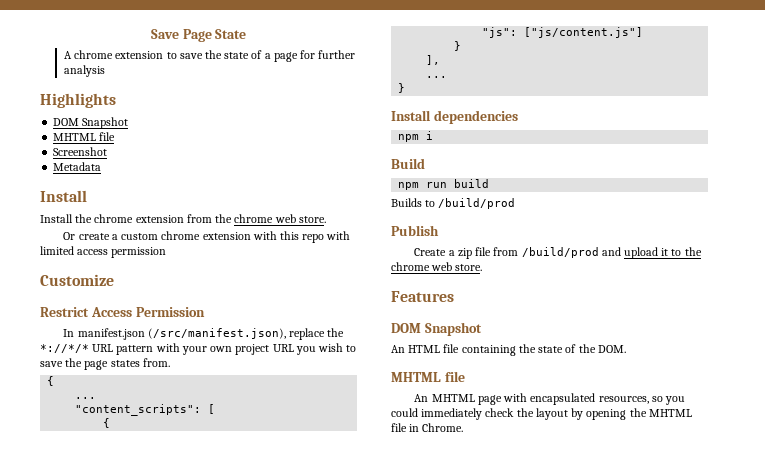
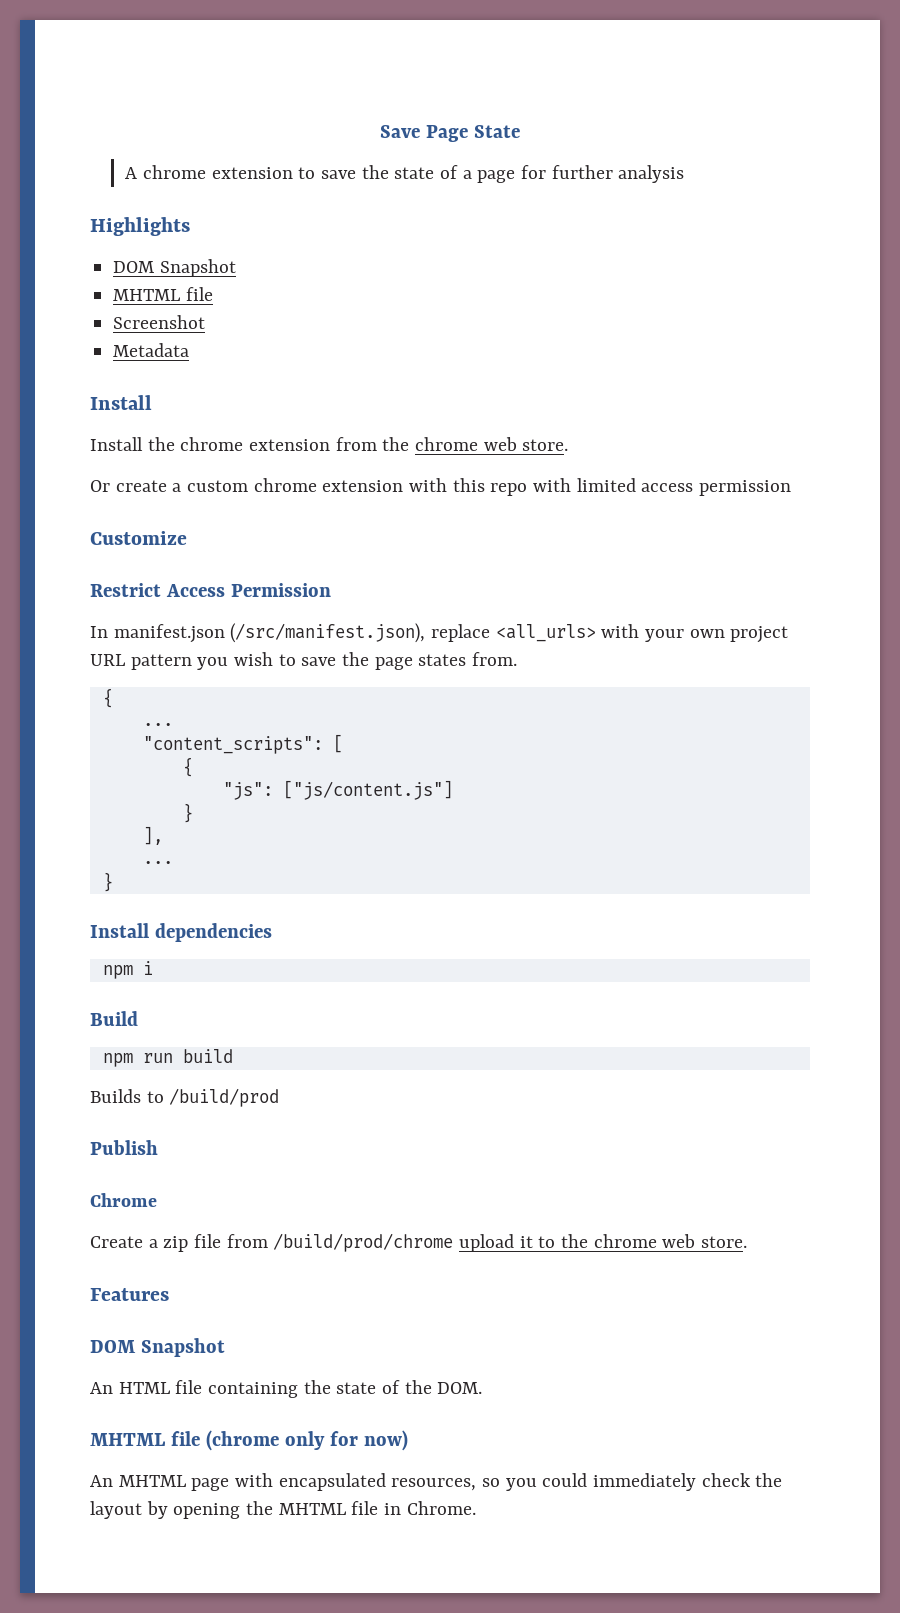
[327,328,345,337] [40,344,154,355] the *://*/* URL pattern -> [495,624,596,642] <all_urls>
(294, 348) none -> [130,654,192,670] pattern
(439, 230) none -> [90,1193,157,1207] // Chrome
[521,247,621,258] /build/prod and -> [273,1233,454,1252] /build/prod/chrome
(465, 376) none -> [205,1430,408,1451] (chrome only for now)

